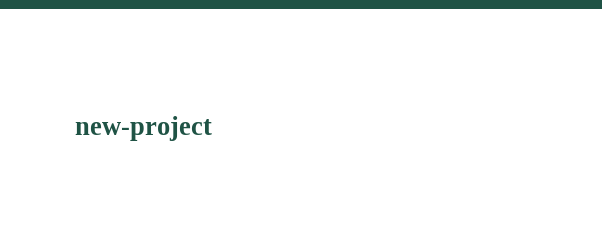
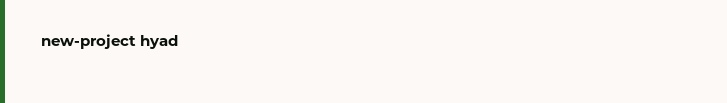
(212, 128) none -> [140,35,179,49] hyad

